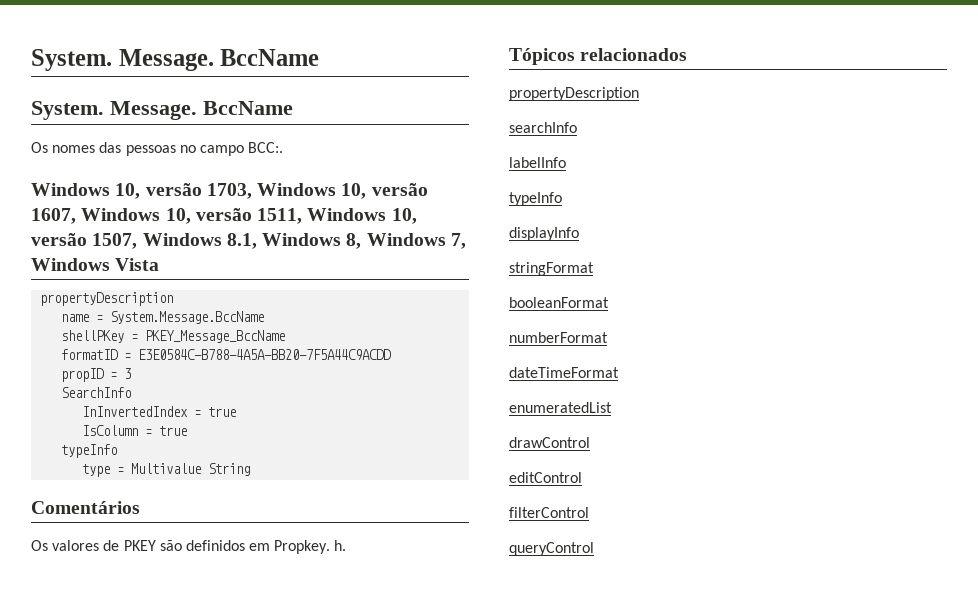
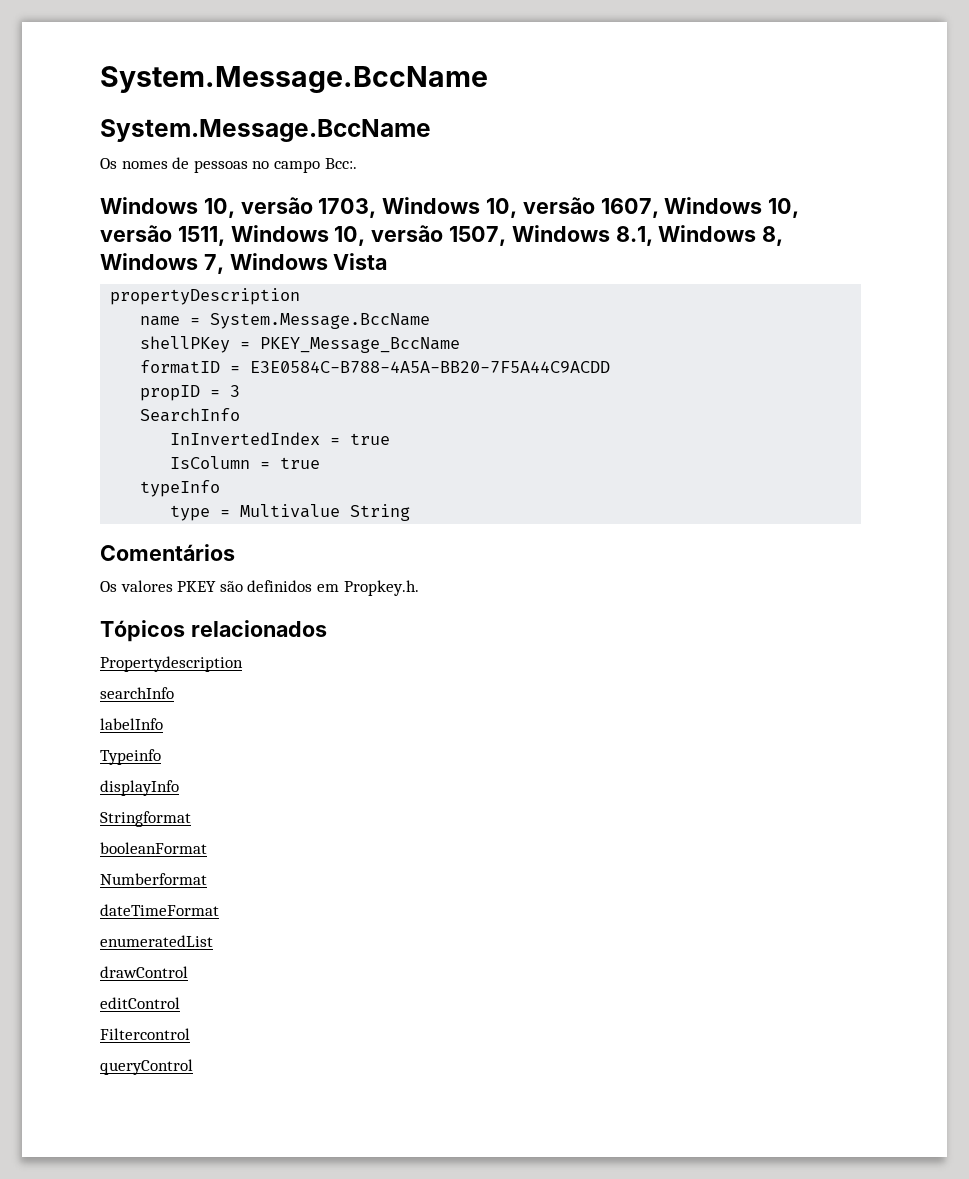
[31,49,320,71] [31,101,293,120] System. Message. BccName // System. Message. BccName -> [100,66,488,94] [100,119,431,142] System.Message.BccName // System.Message.BccName
[99,142,122,153] das -> [172,157,190,169] de
[248,142,284,153] BCC:. -> [324,158,357,169] Bcc:.
[103,540,120,551] de -> (173, 586) none
[274,540,347,554] Propkey. h. -> [343,580,419,596] Propkey.h.
[509,87,639,101] propertyDescription -> [100,656,243,672] Propertydescription
[509,192,562,206] typeInfo -> [100,749,161,765] Typeinfo
[509,262,594,276] stringFormat -> [100,811,191,827] Stringformat
[509,332,608,343] numberFormat -> [100,873,207,885] Numberformat
[509,507,589,518] filterControl -> [100,1028,190,1040] Filtercontrol

